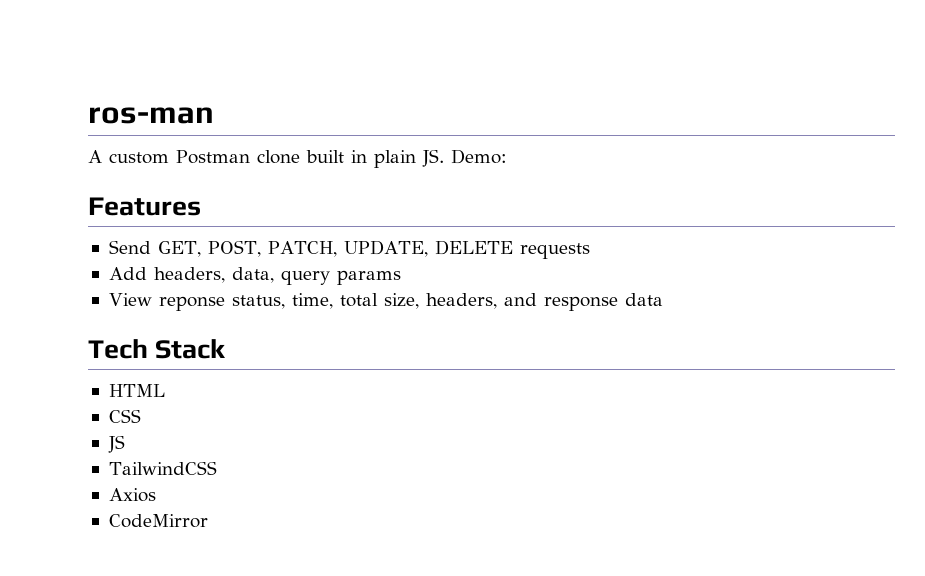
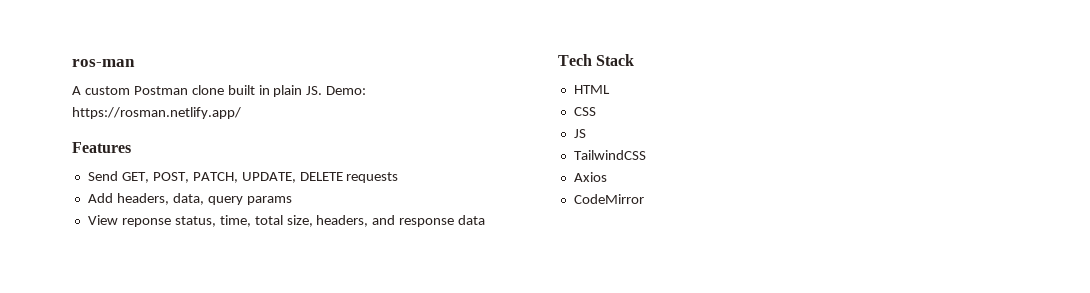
(507, 156) none -> [72,107,241,119] https://rosman.netlify.app/

